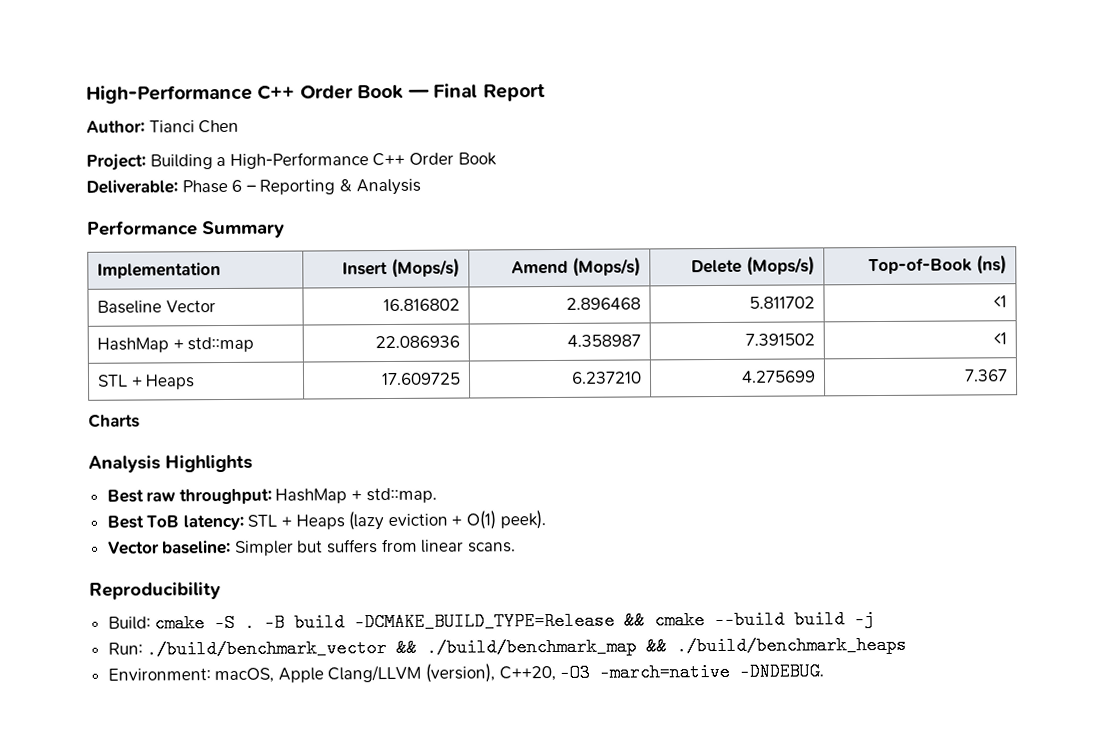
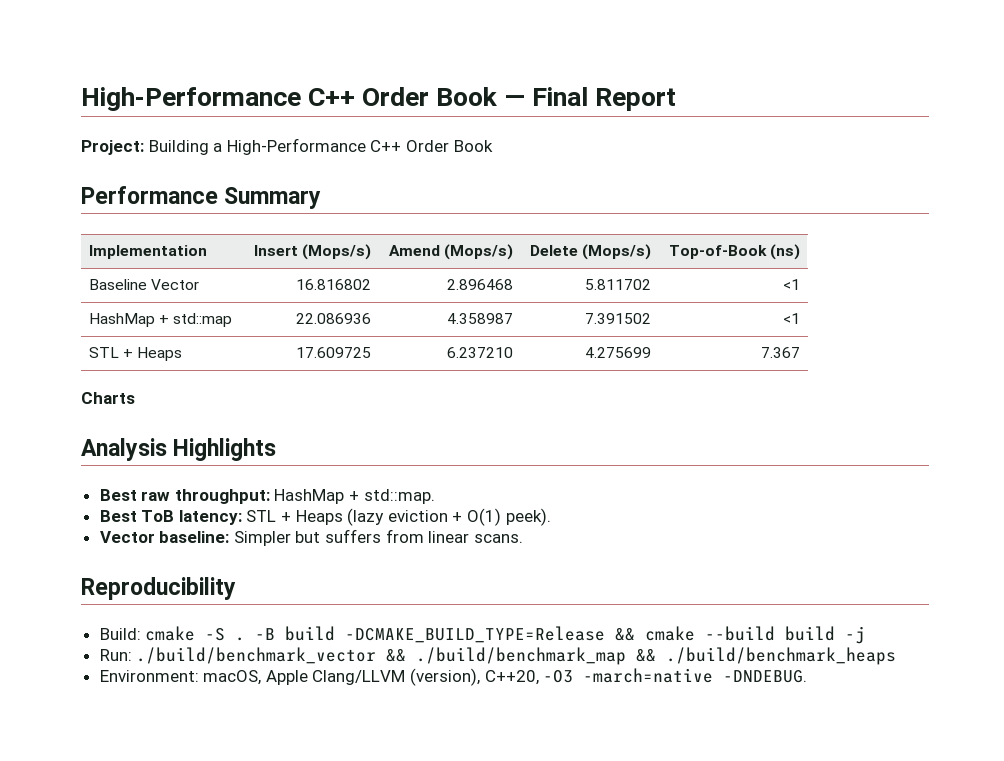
[86,119,240,134] // Author: Tianci Chen -> (676, 99) none
[86,178,421,196] // Deliverable: Phase 6 – Reporting & Analysis -> (493, 146) none

